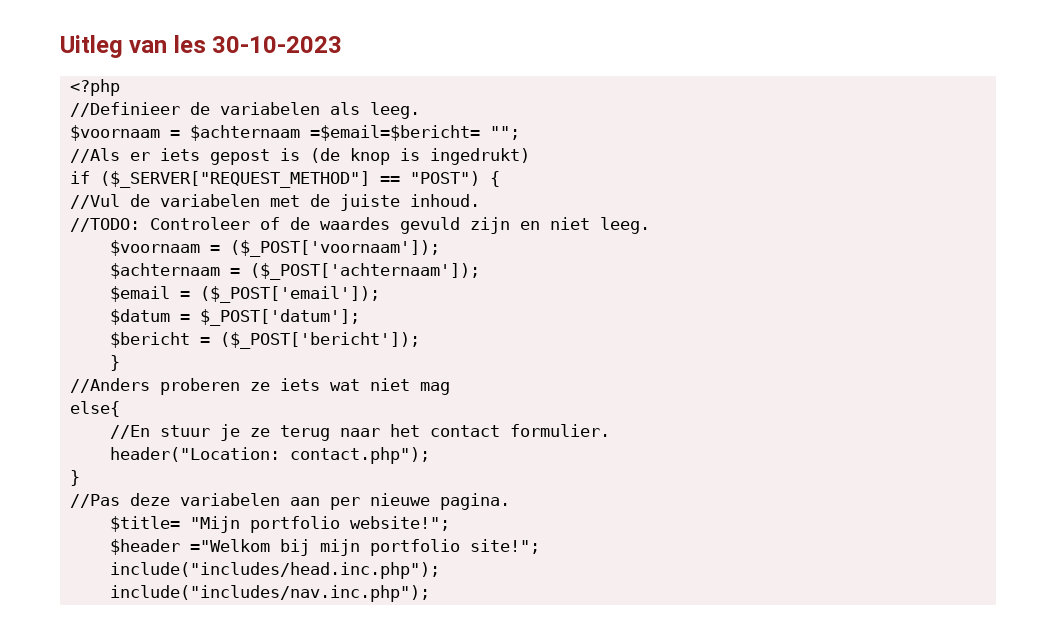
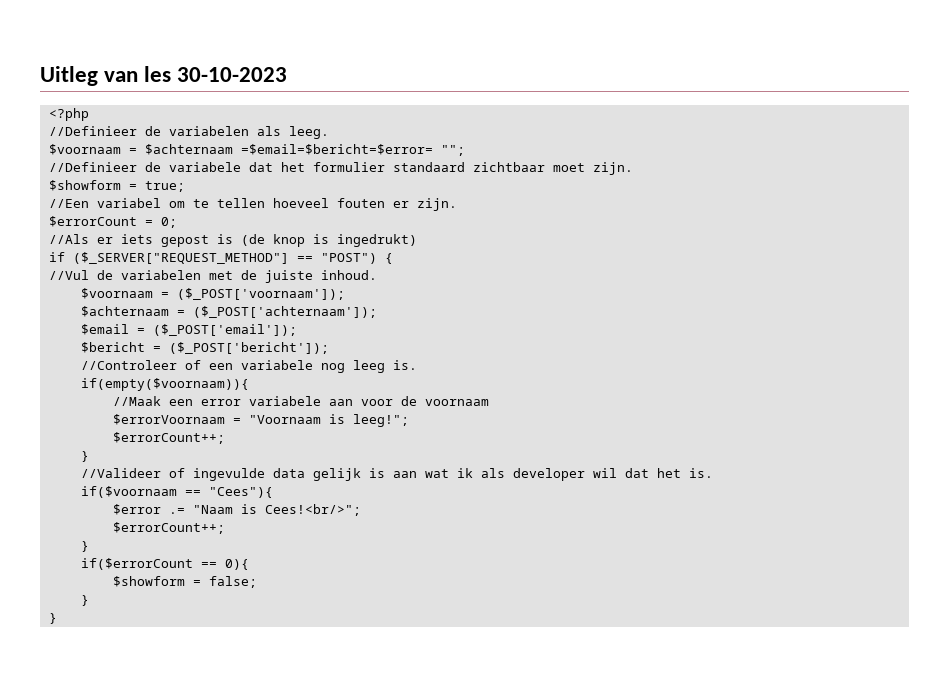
[310,125,481,141] =$email=$bericht= -> [240,144,433,155] =$email=$bericht=$error=
(521, 133) none -> [48,162,633,175] [48,180,185,192] [48,198,457,211] [48,216,177,228] // //Definieer de variabele dat het formulier standaard zichtbaar moet zijn. // $showform = true; // //Een variabel om te tellen hoeveel fouten er zijn. // $errorCount = 0;
[70,217,651,234] // //TODO: Controleer of de waardes gevuld zijn en niet leeg. -> (377, 275) none
[110,309,361,326] // $datum = $_POST['datum']; -> (297, 330) none
[110,355,121,371] [70,378,451,395] [70,401,121,417] [110,424,611,441] [110,447,431,464] [70,470,81,486] [70,493,511,510] [110,516,451,533] [110,539,541,556] [110,562,441,579] [110,585,431,602] } // //Anders proberen ze iets wat niet mag // else{ // //En stuur je ze terug naar het contact formulier. // header("Location: contact.php"); // } // //Pas deze variabelen aan per nieuwe pagina. // $title= "Mijn portfolio website!"; // $header ="Welkom bij mijn portfolio site!"; // include("includes/head.inc.php"); // include("includes/nav.inc.php"); -> [80,360,417,373] [80,378,249,391] [112,396,489,406] [112,414,409,427] [112,432,225,444] [80,451,89,462] [80,468,713,481] [80,486,273,498] [112,504,361,516] [112,522,225,534] [80,541,89,552] [80,558,249,570] [112,576,257,588] [80,595,89,606] [48,613,57,624] //Controleer of een variabele nog leeg is. // if(empty($voornaam)){ // //Maak een error variabele aan voor de voornaam // $errorVoornaam = "Voornaam is leeg!"; // $errorCount++; // } // //Valideer of ingevulde data gelijk is aan wat ik als developer wil dat het is. // if($voornaam == "Cees"){ // $error .= "Naam is Cees!<br/>"; // $errorCount++; // } // if($errorCount == 0){ // $showform = false; // } // }

